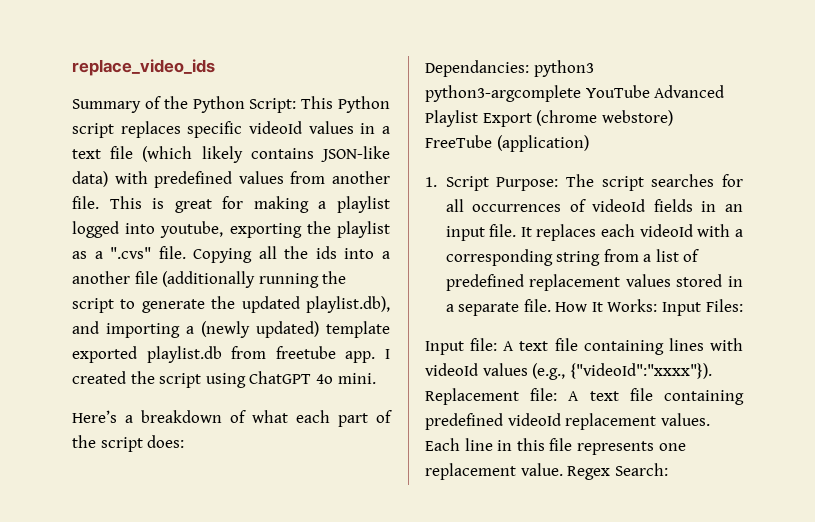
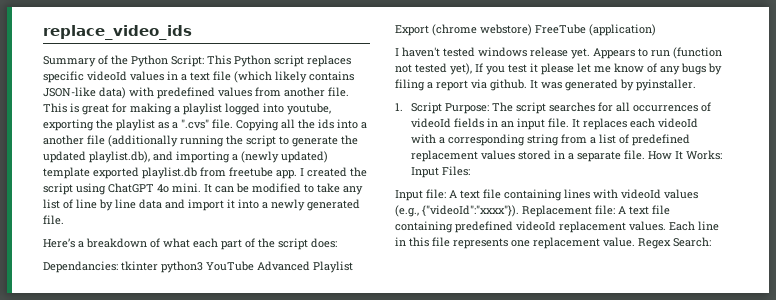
(376, 378) none -> [204,183,363,195] [43,199,360,211] [43,215,64,225] It can be modified to take any list of line by line data and import it into a newly generated file.
[533,60,594,77] [425,85,581,102] python3 python3-argcomplete -> [121,261,203,273] tkinter python3
(589, 143) none -> [395,47,722,59] [395,63,722,75] [395,79,696,91] // I haven't tested windows release yet. Appears to run (function not tested yet), If you test it please let me know of any bugs by filing a report via github. It was generated by pyinstaller.

